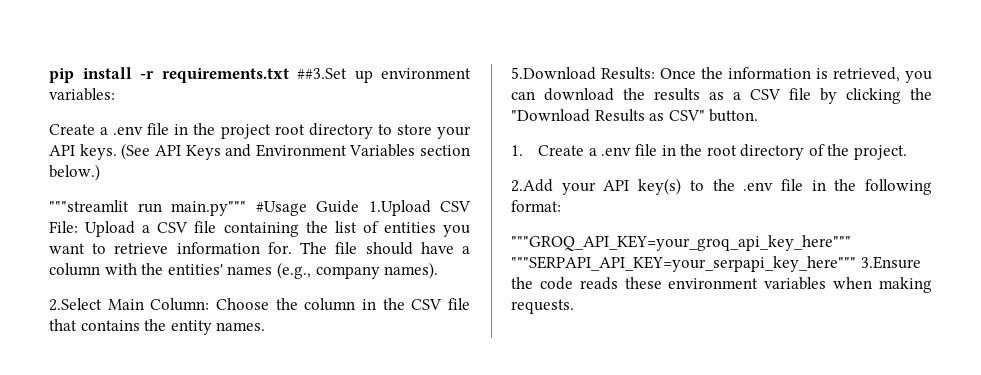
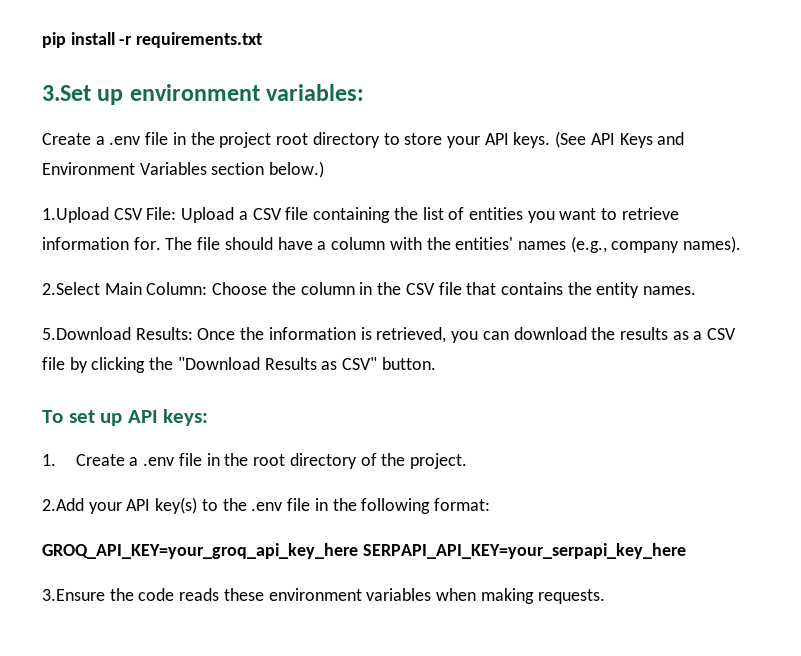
[297,68,347,79] ##3.Set -> [42,85,91,101] // 3.Set
[49,200,359,216] """streamlit run main.py""" #Usage Guide -> (325, 169) none
(759, 115) none -> [42,409,209,426] // To set up API keys:
[511,235,851,251] [511,256,856,272] """GROQ_API_KEY=your_groq_api_key_here""" """SERPAPI_API_KEY=your_serpapi_key_here""" -> [42,543,686,559] GROQ_API_KEY=your_groq_api_key_here SERPAPI_API_KEY=your_serpapi_key_here //

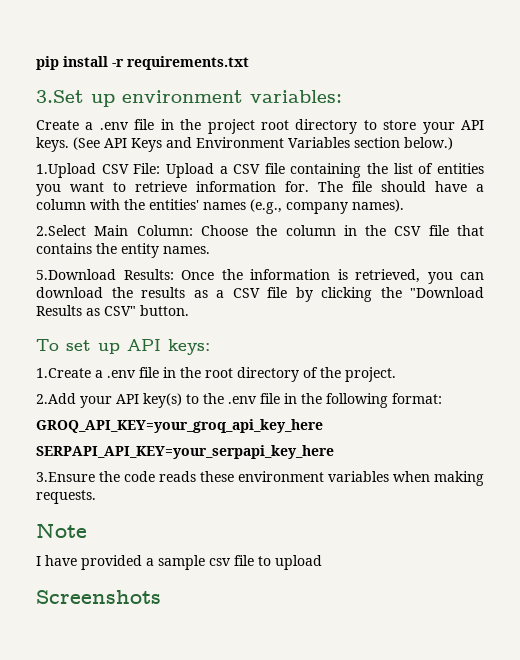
[42,454,125,466] 1. Create -> [36,368,91,378] 1.Create
(358, 551) none -> (323, 426) //
(605, 596) none -> [36,523,87,538] [36,555,322,570] [36,590,161,604] // Note // I have provided a sample csv file to upload // Screenshots

